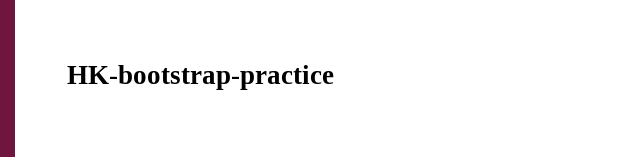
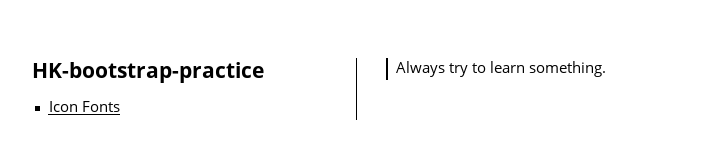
(334, 77) none -> [48,101,120,112] [396,61,607,77] // Icon Fonts // Always try to learn something.

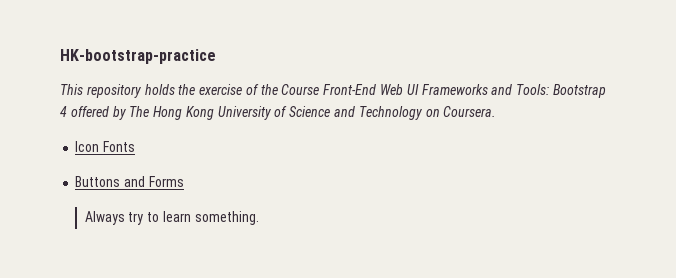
(264, 72) none -> [60,84,606,98] [60,106,497,120] // This repository holds the exercise of the Course Front-End Web UI Frameworks and Tools: Bootstrap 4 offered by The Hong Kong University of Science and Technology on Coursera.
(120, 106) none -> [75,176,184,187] // Buttons and Forms

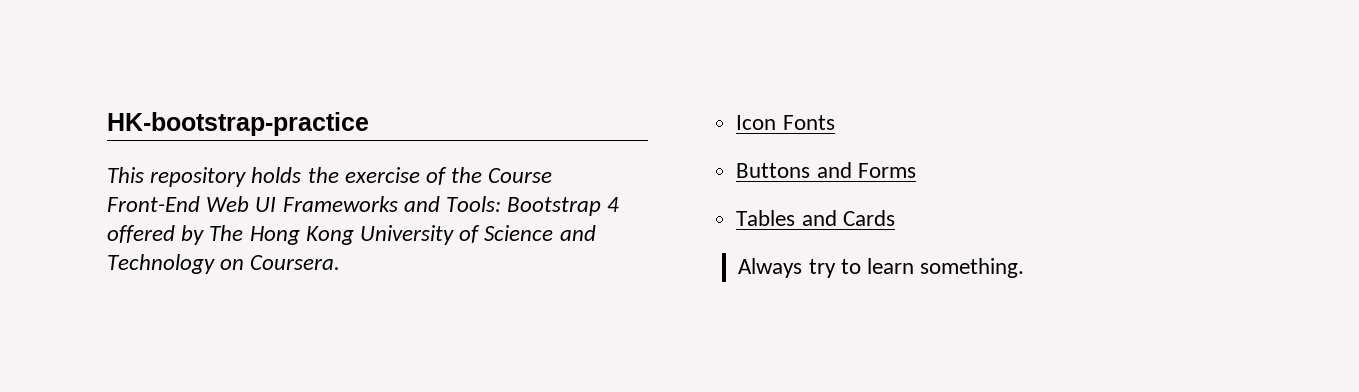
(184, 181) none -> [736,210,895,226] // Tables and Cards

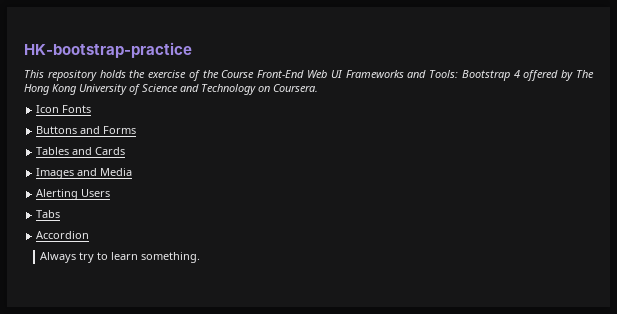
(895, 218) none -> [36,168,133,179] [36,189,111,200] [36,210,61,218] [36,231,90,239] // Images and Media // Alerting Users // Tabs // Accordion

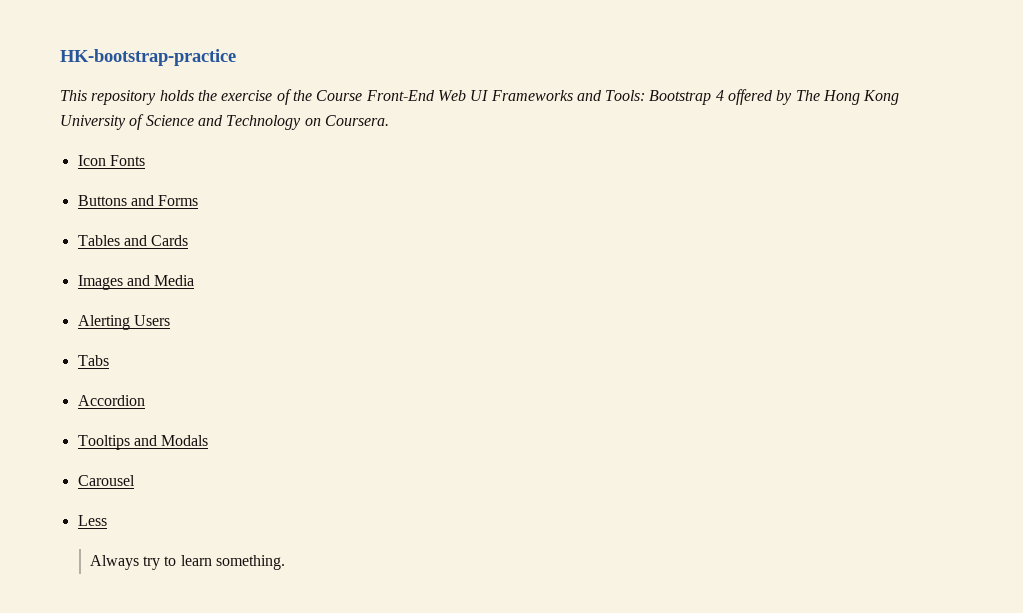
(90, 235) none -> [77,435,209,450] [77,475,135,486] [77,515,107,526] // Tooltips and Modals // Carousel // Less

